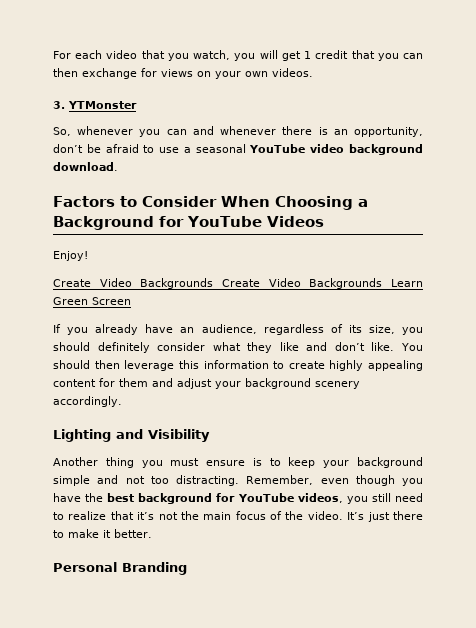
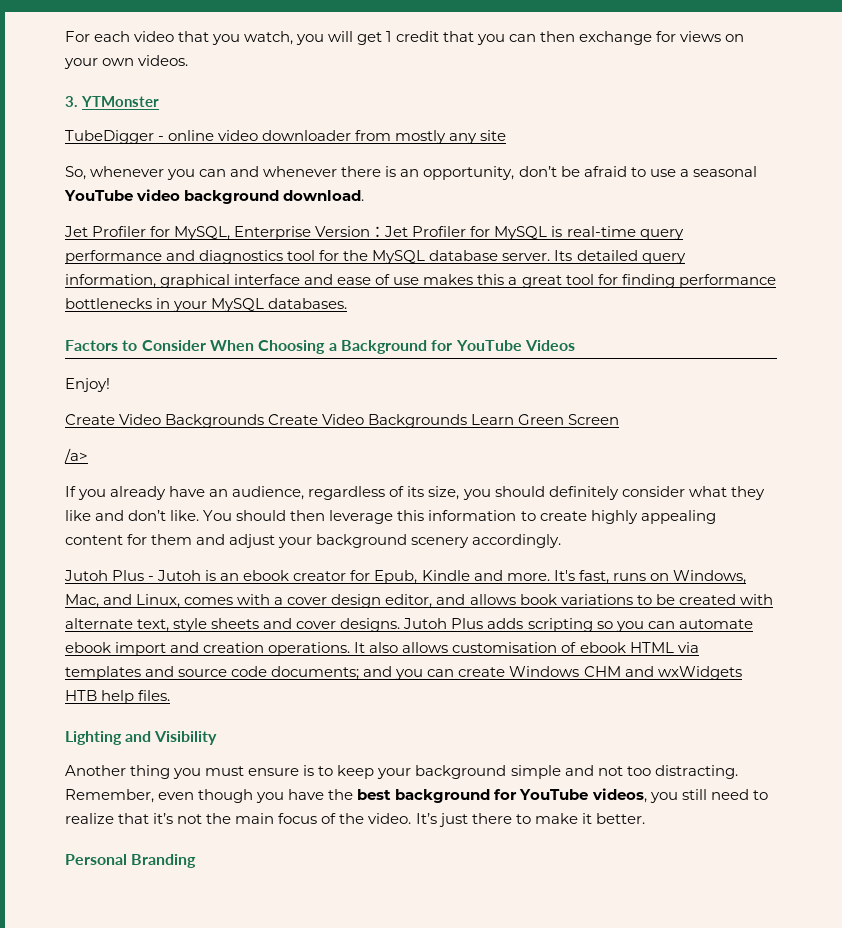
(137, 105) none -> [65,130,507,144] // TubeDigger - online video downloader from mostly any site
(118, 166) none -> [64,226,684,240] [65,250,686,264] [65,274,776,288] [65,298,348,312] // Jet Profiler for MySQL, Enterprise Version：Jet Profiler for MySQL is real-time query performance and diagnostics tool for the MySQL database server. Its detailed query information, graphical interface and ease of use makes this a great tool for finding performance bottlenecks in your MySQL databases.
(131, 301) none -> [64,448,88,463] // /a>
(122, 401) none -> [64,570,746,584] [65,594,773,608] [65,618,753,632] [65,642,699,656] [65,666,742,680] [65,690,171,704] // Jutoh Plus - Jutoh is an ebook creator for Epub, Kindle and more. It's fast, runs on Windows, Mac, and Linux, comes with a cover design editor, and allows book variations to be created with alternate text, style sheets and cover designs. Jutoh Plus adds scripting so you can automate ebook import and creation operations. It also allows customisation of ebook HTML via templates and source code documents; and you can create Windows CHM and wxWidgets HTB help files.

